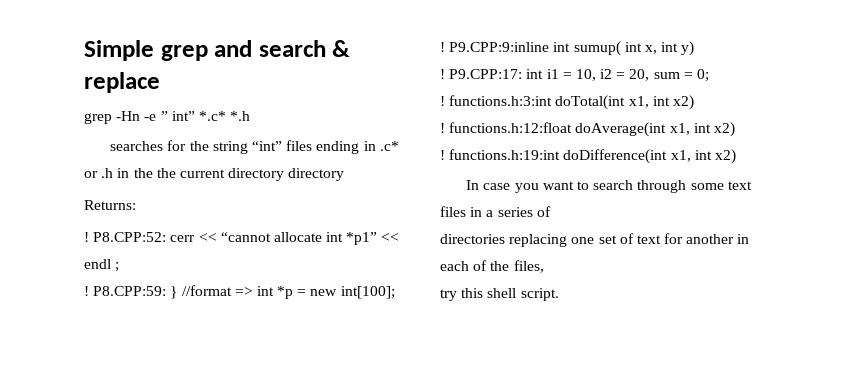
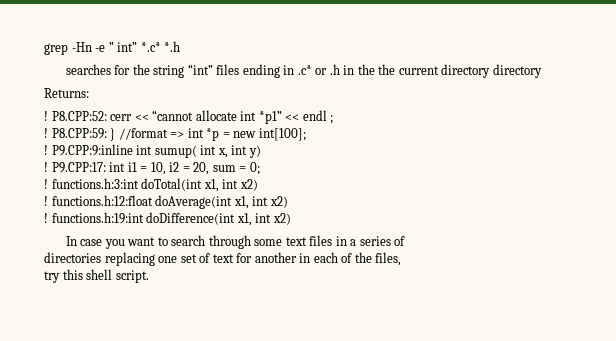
[84,40,351,61] [84,72,160,93] Simple grep and search & replace // -> (44, 49) none

